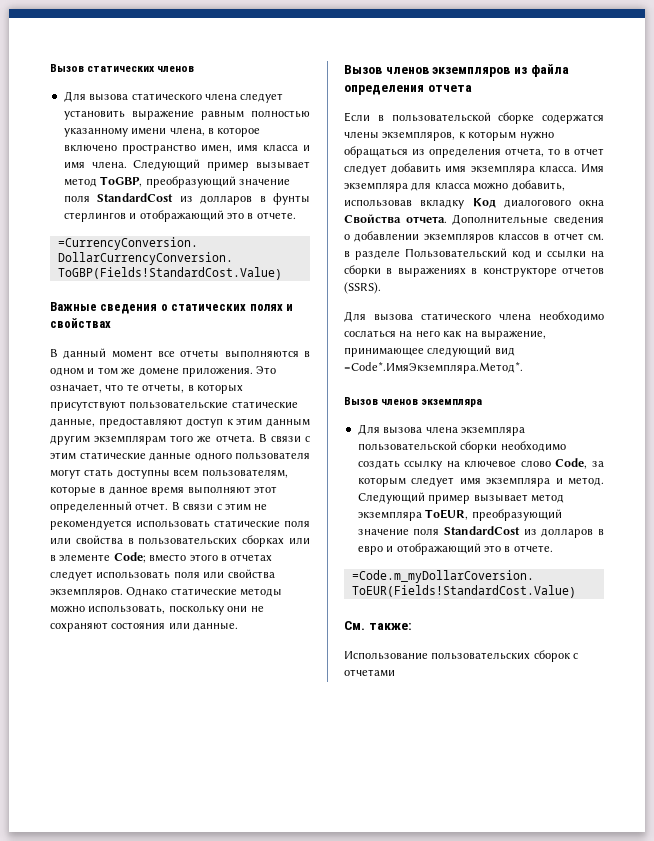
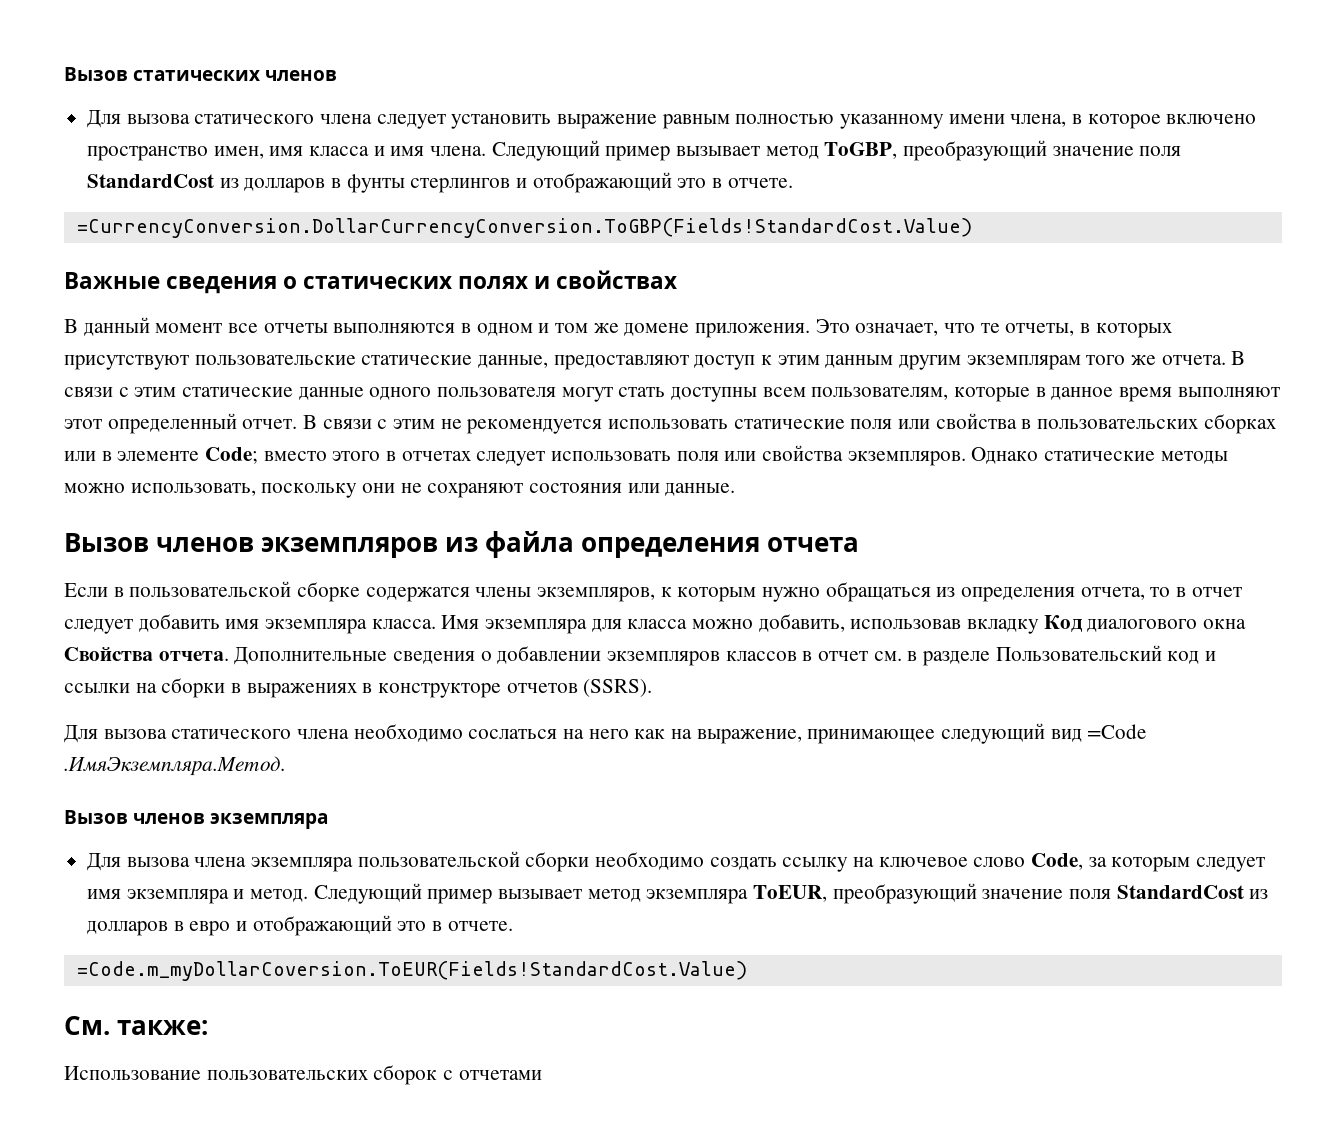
[344,362,523,374] =Code*.ИмяЭкземпляра.Метод*. -> [1087,724,1147,739] [64,756,285,776] =Code .ИмяЭкземпляра.Метод.

